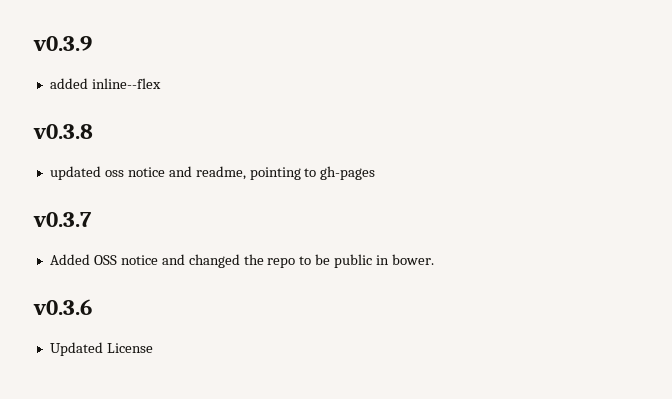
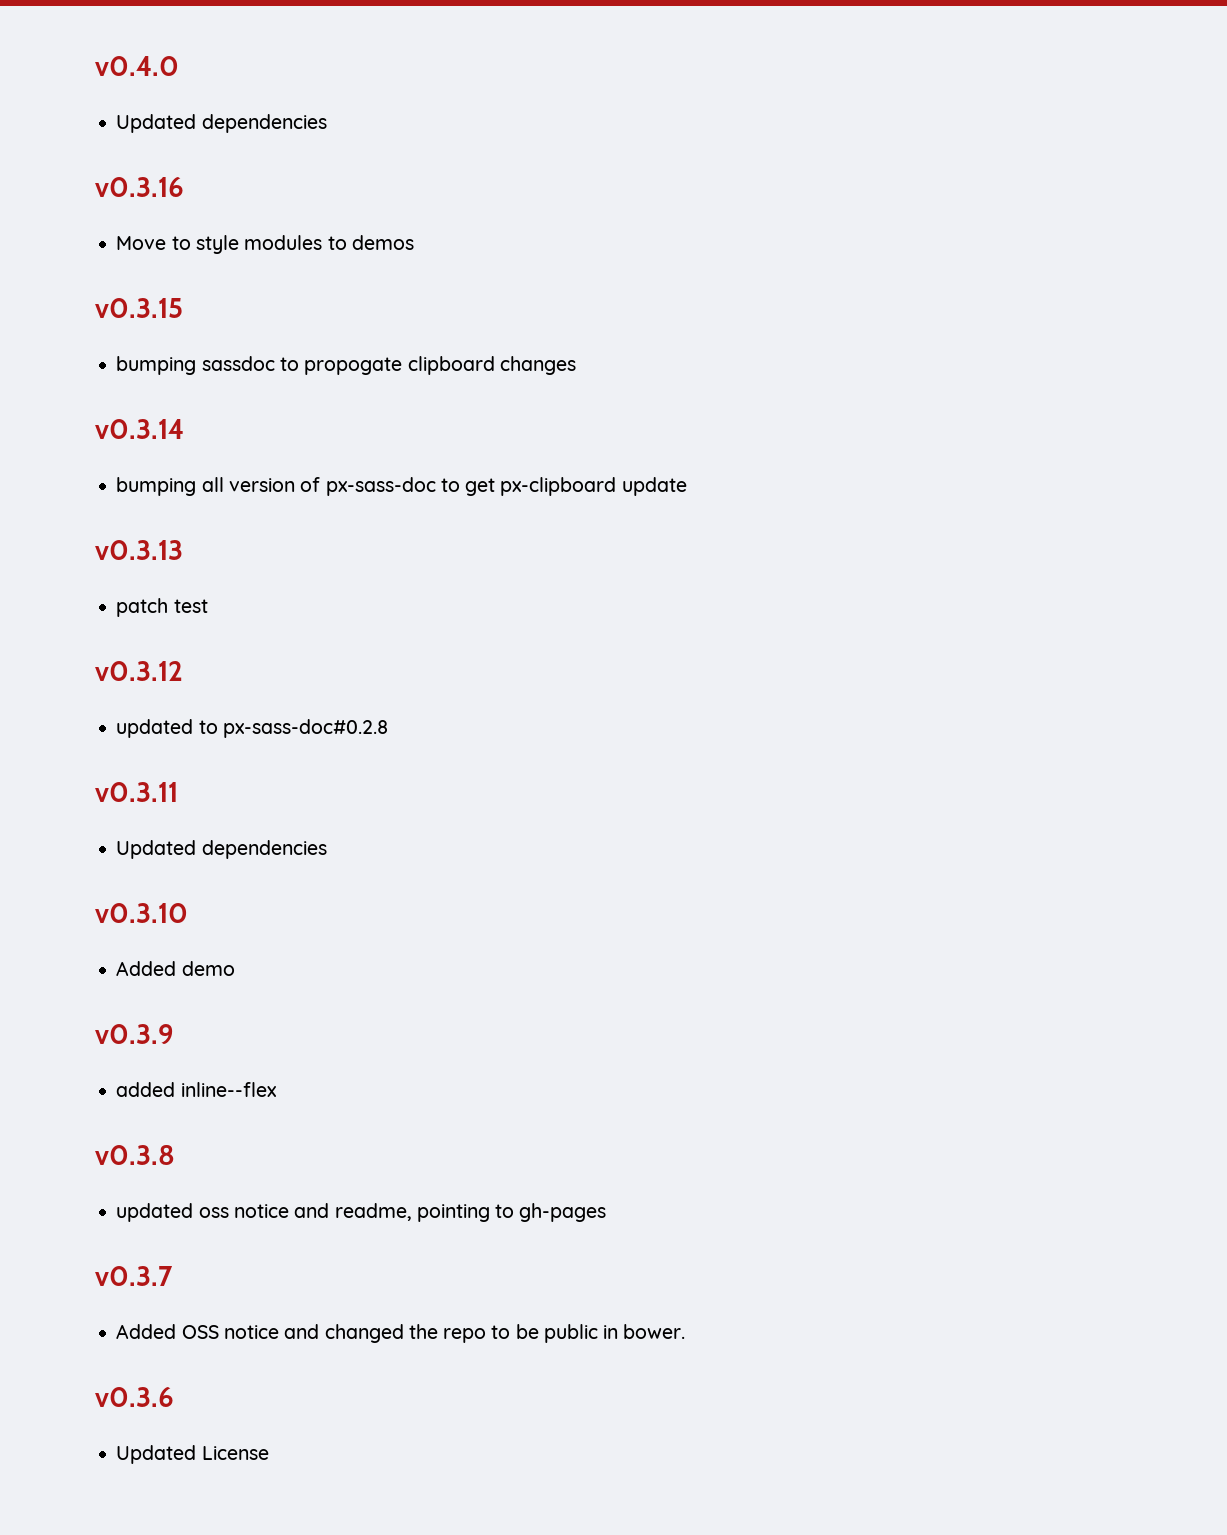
(33, 43) none -> [95,56,179,76] [116,114,327,133] [95,177,184,197] [116,235,414,254] [95,298,183,318] [116,356,576,375] [95,419,184,439] [116,477,687,496] [95,540,183,560] [116,598,208,617] [95,661,183,681] [116,719,388,738] [95,782,178,802] [116,840,327,859] [95,903,188,923] [116,961,235,976] v0.4.0 // Updated dependencies // v0.3.16 // Move to style modules to demos // v0.3.15 // bumping sassdoc to propogate clipboard changes // v0.3.14 // bumping all version of px-sass-doc to get px-clipboard update // v0.3.13 // patch test // v0.3.12 // updated to px-sass-doc#0.2.8 // v0.3.11 // Updated dependencies // v0.3.10 // Added demo //

